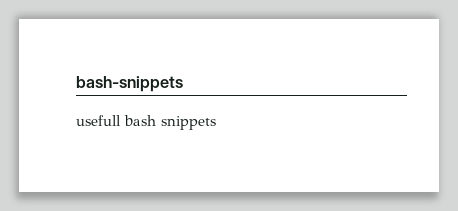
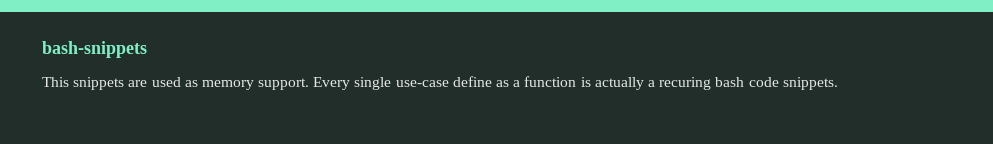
[76,115,216,130] usefull bash snippets -> [42,76,838,90] This snippets are used as memory support. Every single use-case define as a function is actually a recuring bash code snippets.

